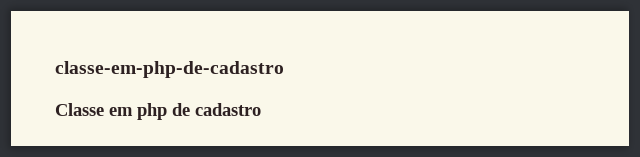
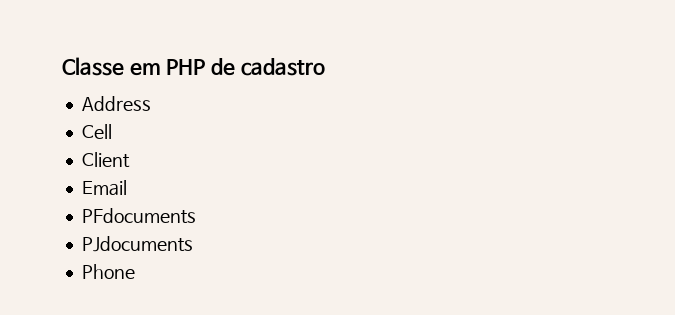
[55,61,284,78] classe-em-php-de-cadastro // -> (62, 66) none
[137,103,167,120] php -> [166,59,206,75] PHP
(261, 109) none -> [81,96,151,111] [81,124,112,139] [81,152,130,168] [81,180,127,196] [81,208,196,224] [81,236,193,252] [81,264,135,279] // Address // Cell // Client // Email // PFdocuments // PJdocuments // Phone

